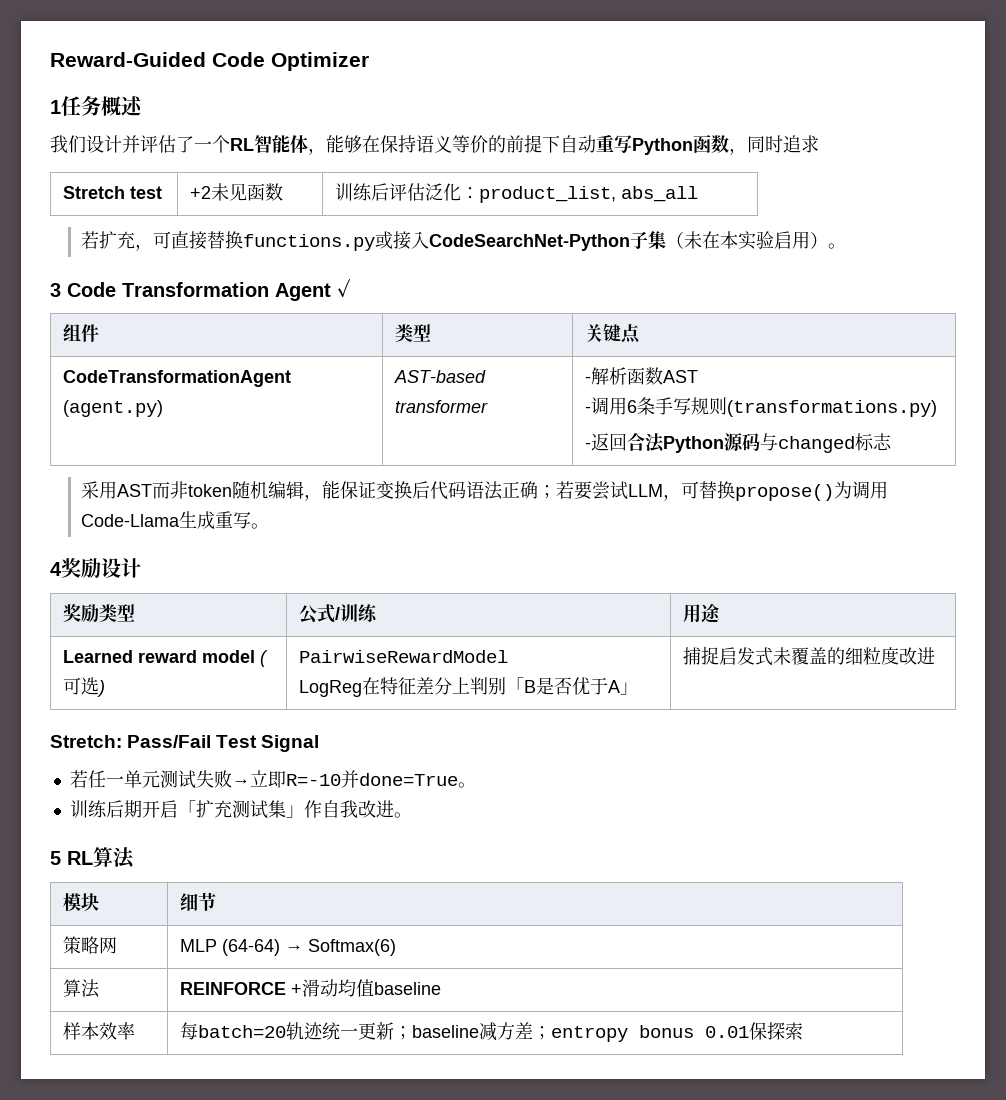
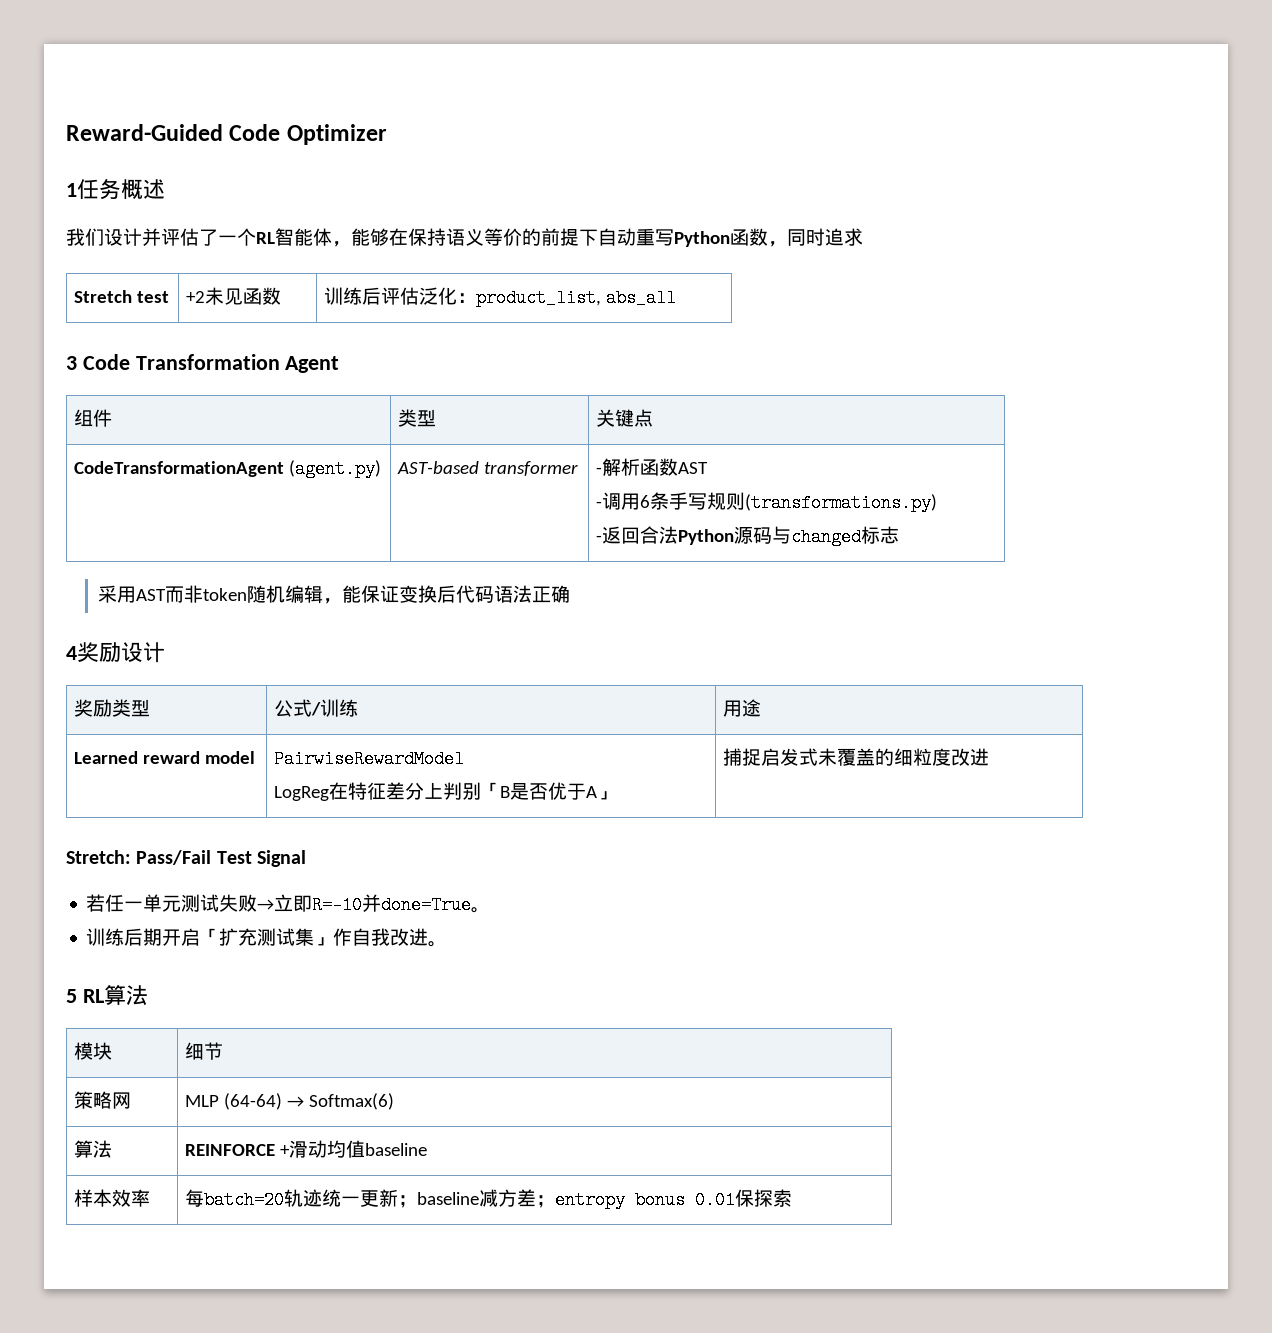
[80,231,846,251] // 若扩充，可直接替换functions.py或接入CodeSearchNet-Python子集（未在本实验启用）。 -> (676, 298) none
[337,278,351,297] ✓ -> (340, 364) none
[537,481,888,501] [80,511,269,529] ；若要尝试LLM，可替换propose()为调用Code-Llama生成重写。 -> (570, 594) none
[259,650,268,667] [62,677,105,697] (可选) -> (255, 757) none

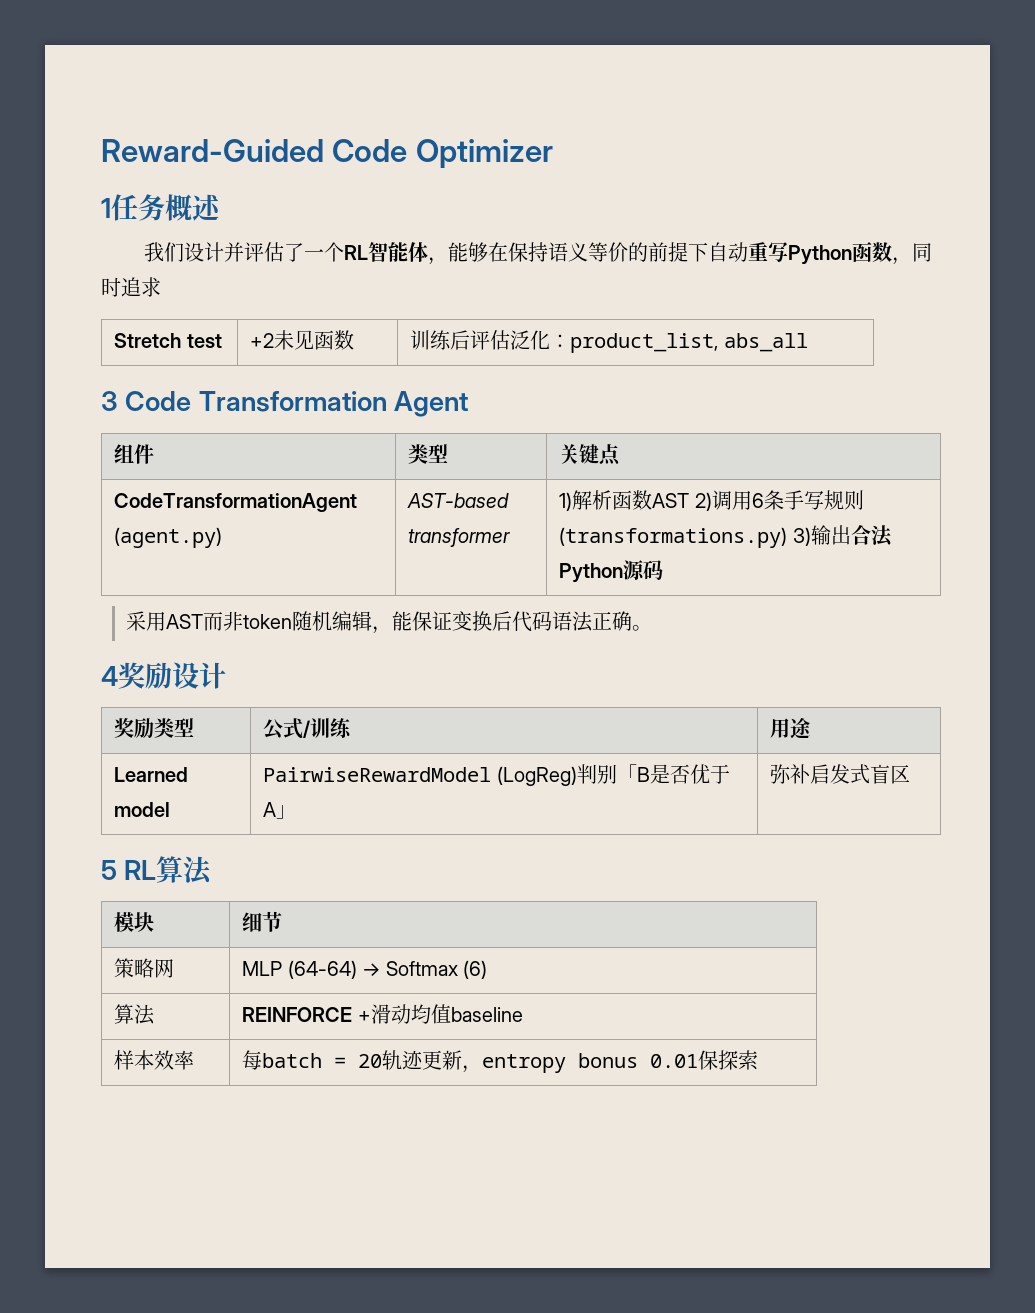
[595,467,602,474] - -> [559,492,573,511] 1)
[595,501,602,508] // - -> [694,492,712,511] 2)
[595,526,640,544] // -返回 -> [792,525,851,546] 3)输出
[771,526,899,546] 与changed标志 -> (664, 570) none
(570, 594) none -> [632,625,653,631] 。
[142,751,200,764] reward -> (189, 774) none
[273,782,443,801] // LogReg在特征差分上 -> [496,766,577,786] (LogReg)
[722,748,989,766] [66,850,307,867] [86,894,491,914] [86,928,448,947] 捕捉启发式未覆盖的细粒度改进 // Stretch: Pass/Fail Test Signal // 若任一单元测试失败→立即R=-10并done=True。 // 训练后期开启「扩充测试集」作自我改进。 -> [770,764,911,784] 弥补启发式盲区
[308,1093,394,1110] Softmax(6) -> [385,960,487,979] Softmax (6)
[203,1189,555,1209] batch=20轨迹统一更新；baseline减方差； -> [262,1050,483,1073] batch = 20轨迹更新，

